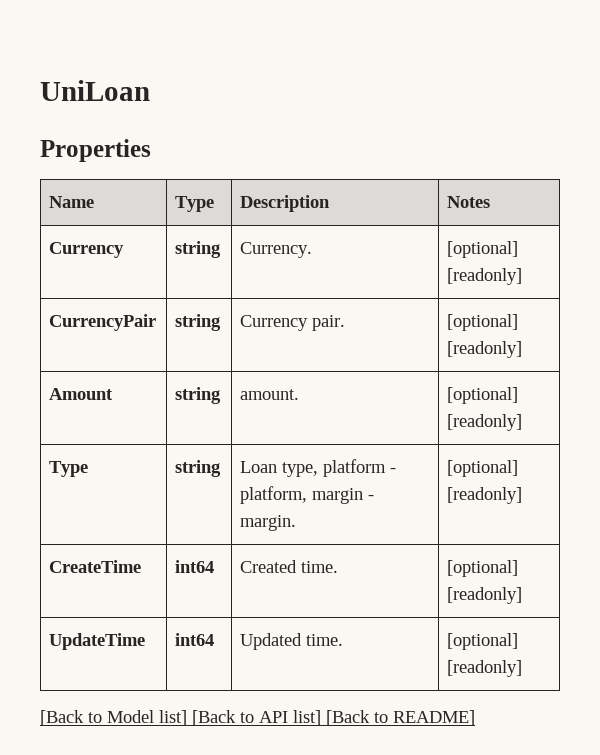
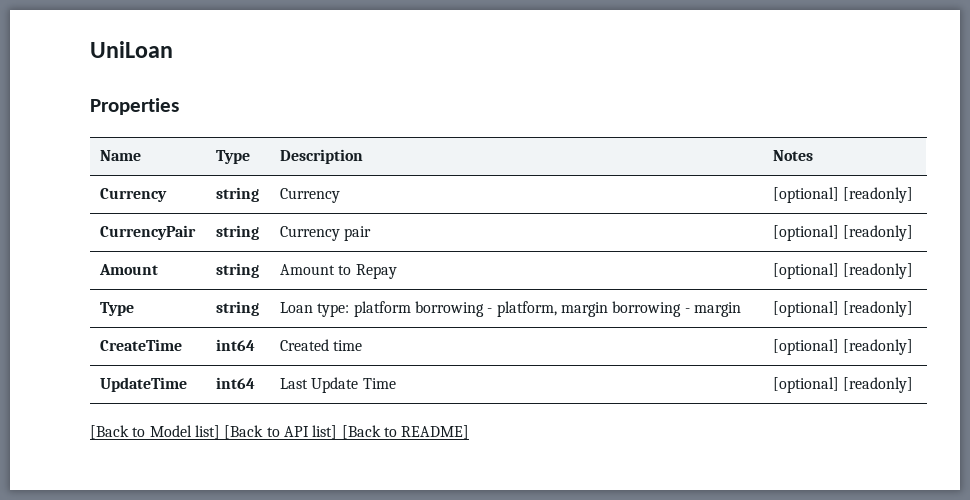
[240,242,313,258] Currency. -> [280,188,341,203] Currency
[312,315,346,331] pair. -> [344,226,372,241] pair
[240,389,300,400] amount. -> [280,264,397,279] Amount to Repay
[282,459,397,477] [240,486,375,504] [240,515,297,531] type, platform - platform, margin - margin. -> [317,301,741,317] type: platform borrowing - platform, margin borrowing - margin
[301,561,339,573] time. -> [333,340,363,351] time
[240,633,344,650] Updated time. -> [280,377,396,393] Last Update Time

